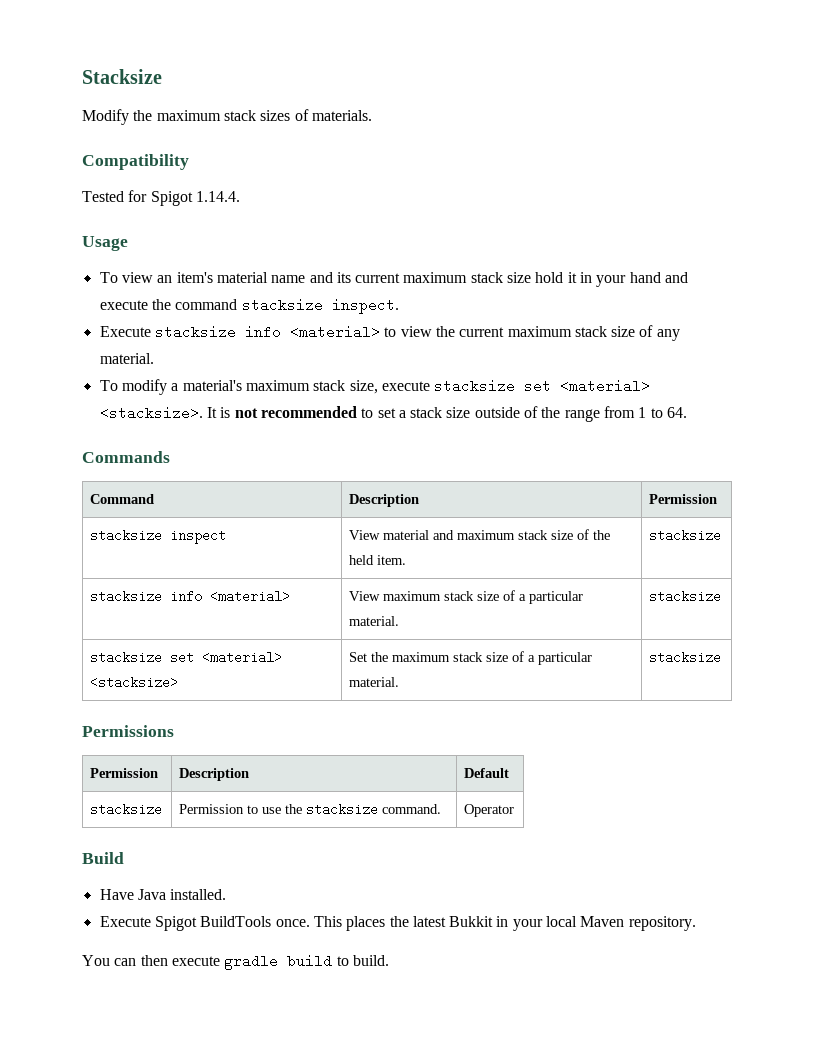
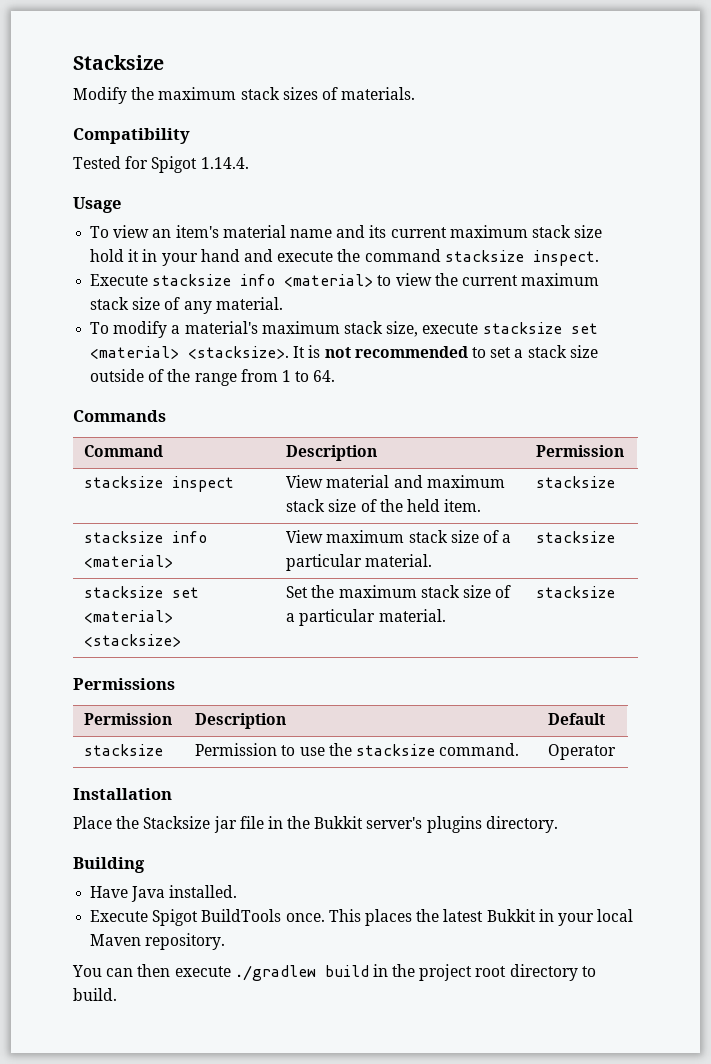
[82,852,124,864] Build -> [73,788,172,800] [73,816,558,833] [73,857,145,873] Installation // Place the Stacksize jar file in the Bukkit server's plugins directory. // Building
[224,954,333,970] gradle build -> [234,964,578,981] ./gradlew build in the project root directory

